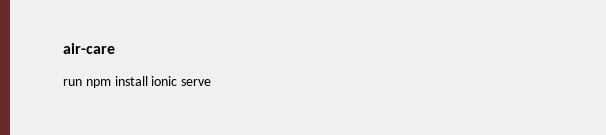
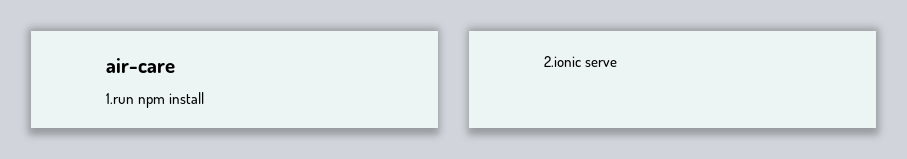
[63,79,82,86] run -> [106,93,134,104] 1.run
[151,76,178,86] ionic -> [544,56,581,67] // 2.ionic

